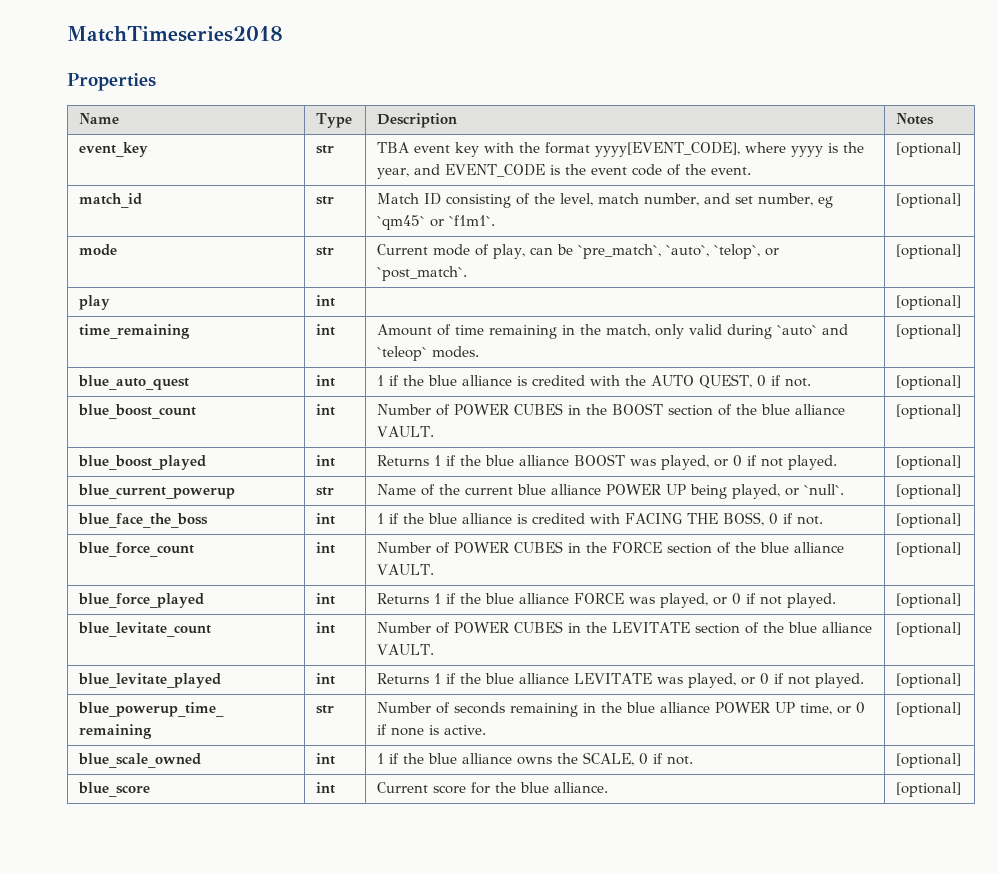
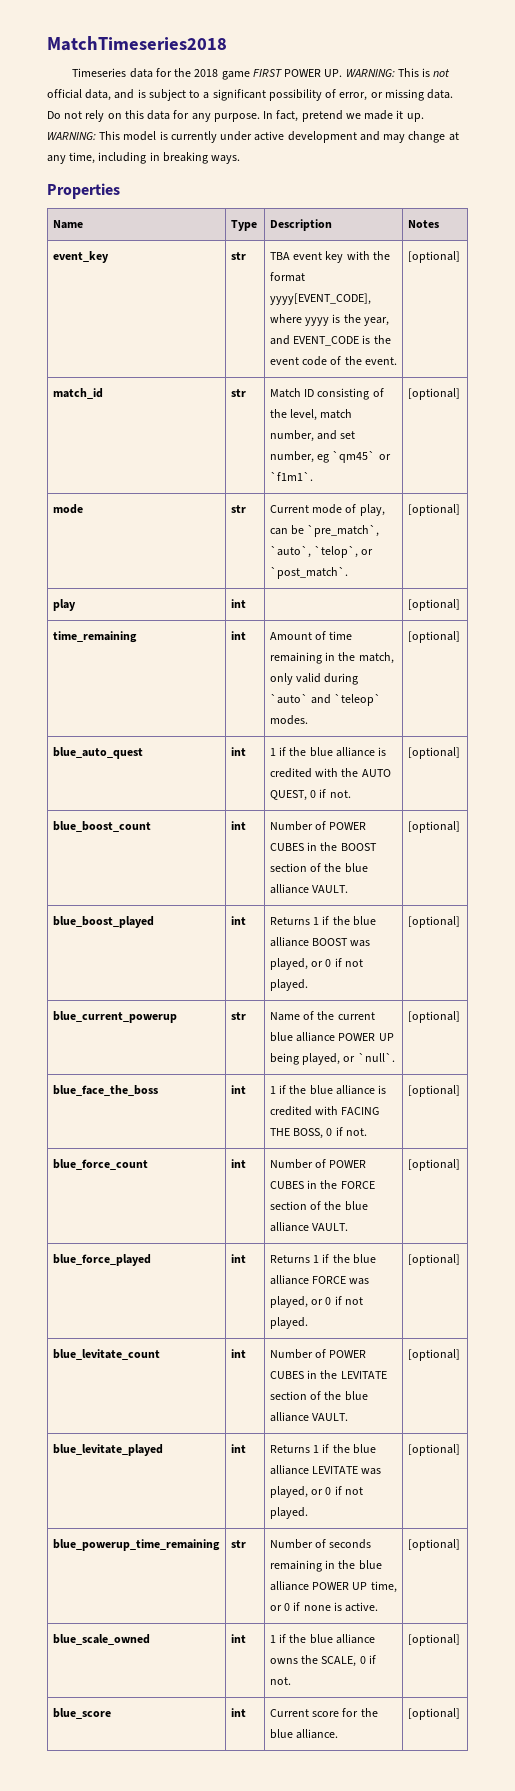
(283, 34) none -> [72,68,451,80] [47,89,454,101] [47,110,424,122] [47,131,459,143] [47,152,241,164] // Timeseries data for the 2018 game FIRST POWER UP. WARNING: This is not official data, and is subject to a significant possibility of error, or missing data. Do not rely on this data for any purpose. In fact, pretend we made it up. WARNING: This model is currently under active development and may change at any time, including in breaking ways.

